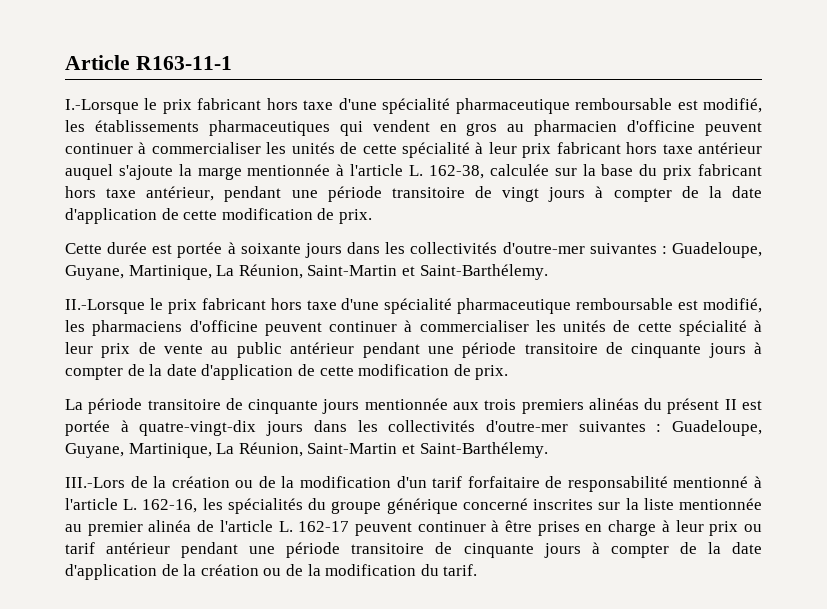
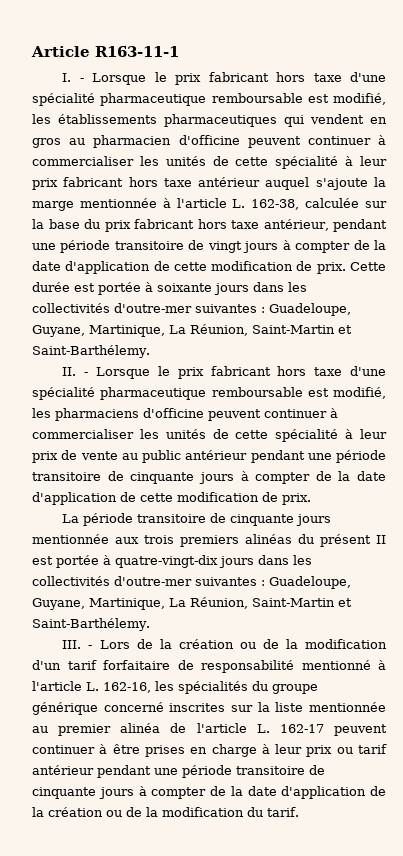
[65,99,139,114] I.-Lorsque -> [62,73,147,85] I. - Lorsque
(372, 216) // -> (346, 268) none
[65,299,145,314] II.-Lorsque -> [62,367,151,379] II. - Lorsque
[65,477,125,488] III.-Lors -> [62,640,130,649] III. - Lors

